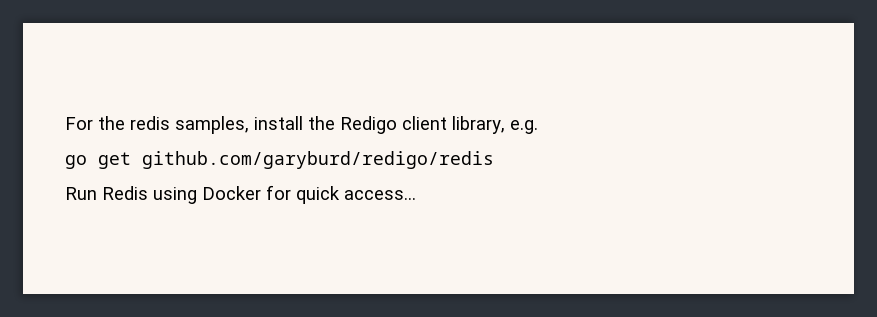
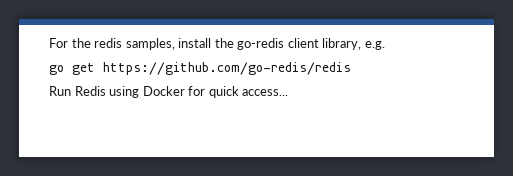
[340,116,397,134] Redigo -> [237,38,285,50] go-redis
[142,151,494,169] github.com/garyburd/redigo/redis -> [103,62,351,75] https://github.com/go-redis/redis

